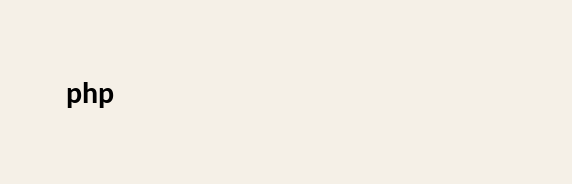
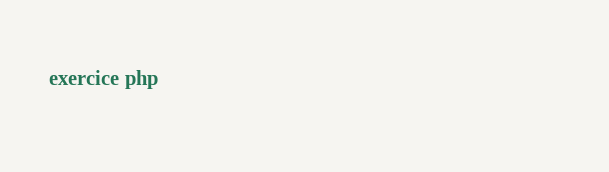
(66, 95) none -> [49,70,119,85] exercice

